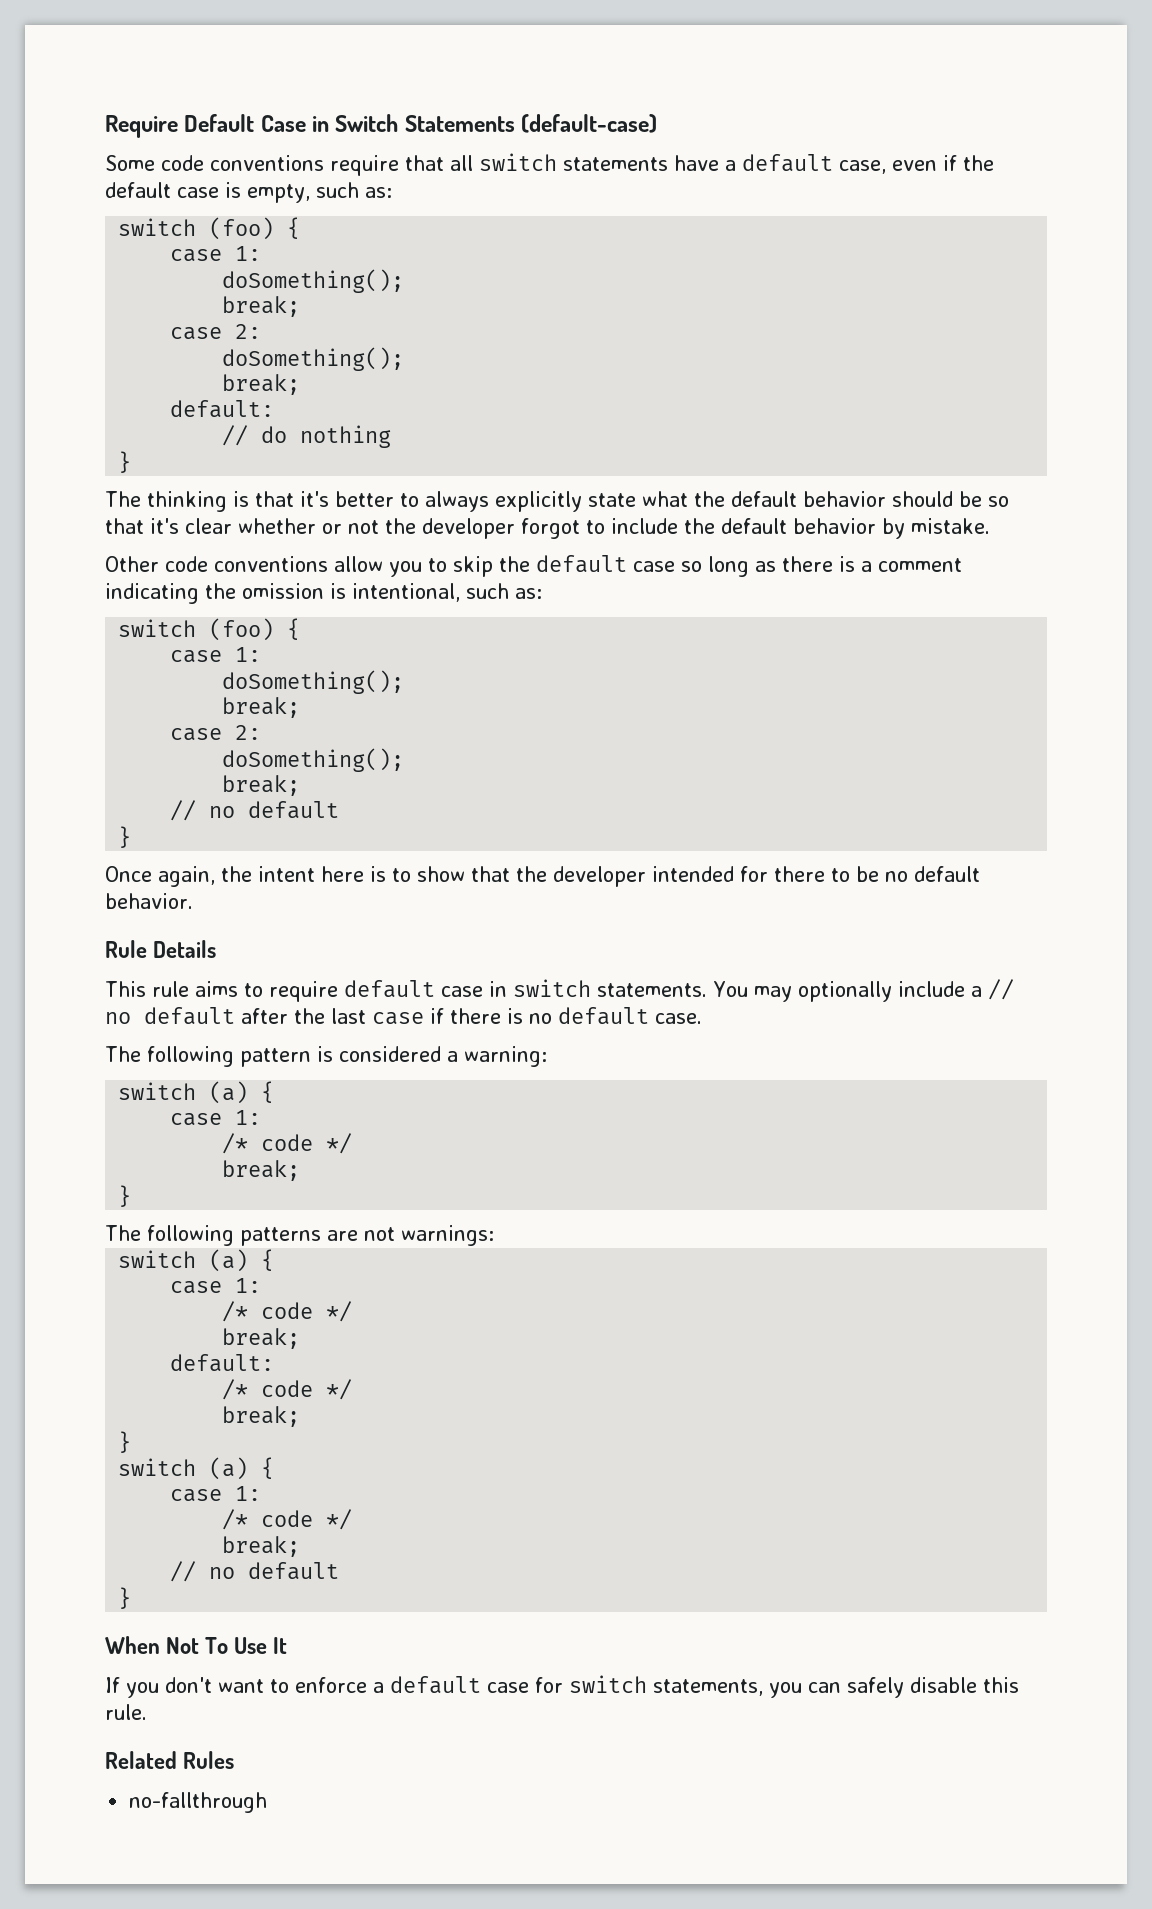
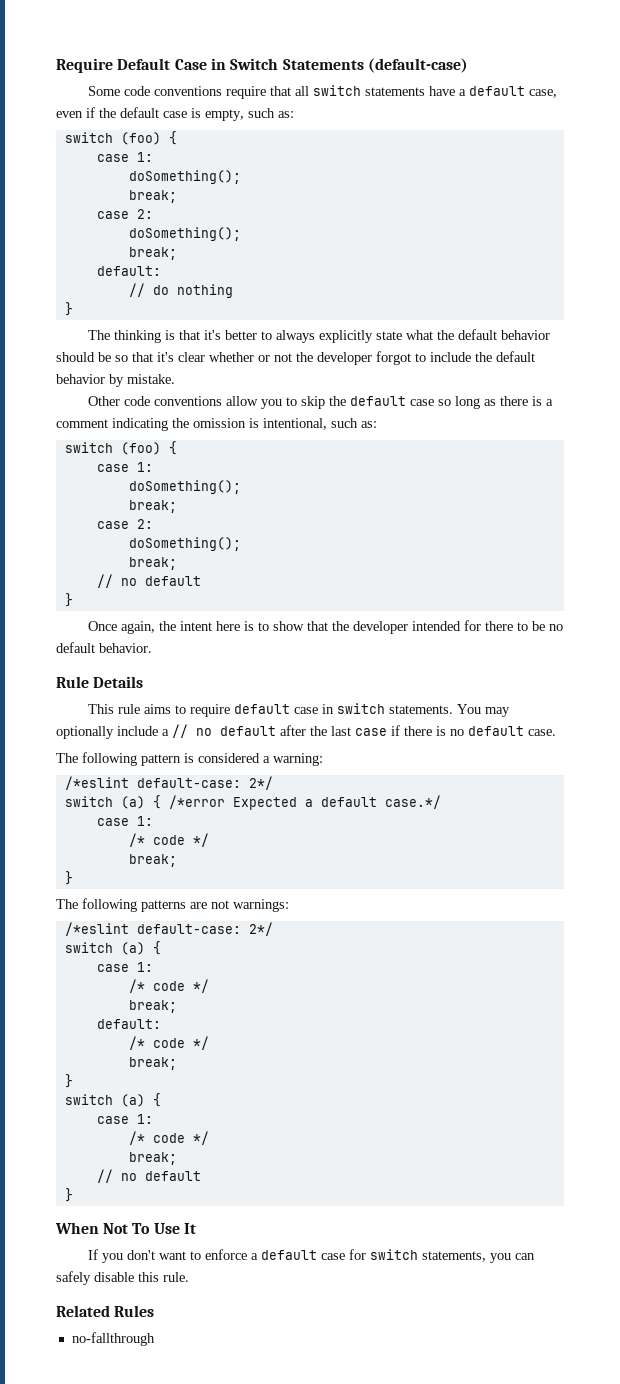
[118,1081,275,1104] // switch (a) { -> [64,776,273,790] [64,795,441,810] // /*eslint default-case: 2*/ // switch (a) { /*error Expected a default case.*/
(494, 1235) none -> [64,922,273,936] // /*eslint default-case: 2*/

